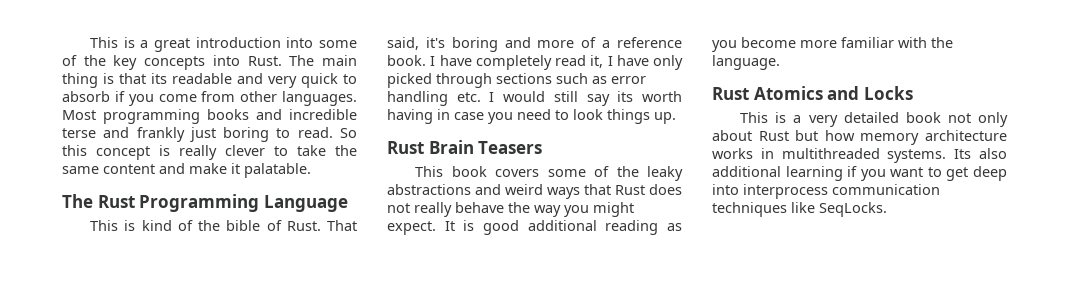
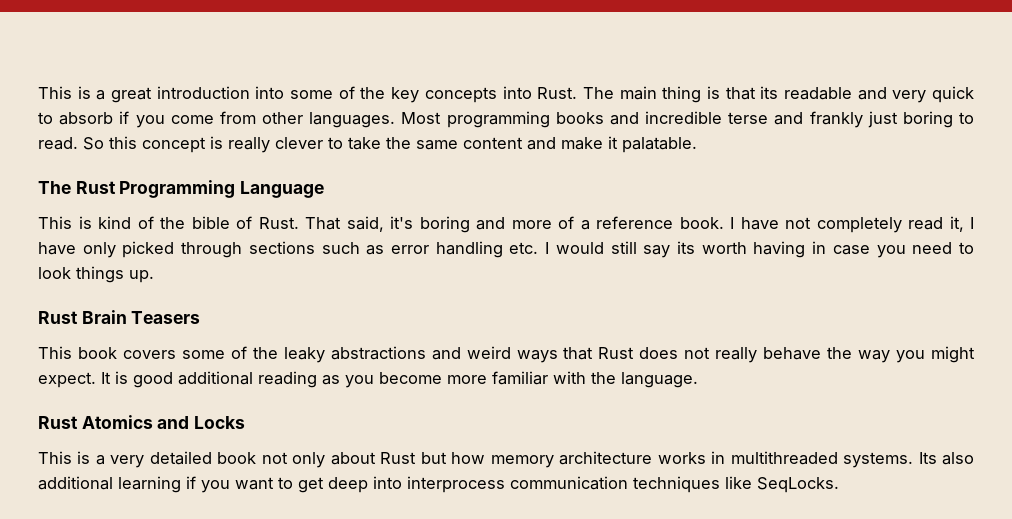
(472, 60) none -> [785,217,811,229] not

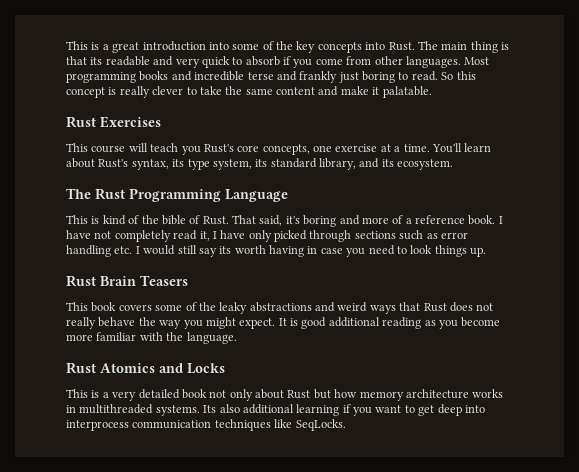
(697, 145) none -> [66,116,161,128] [66,143,492,155] [66,158,454,170] // Rust Exercises // This course will teach you Rust's core concepts, one exercise at a time. You'll learn about Rust's syntax, its type system, its standard library, and its ecosystem.

